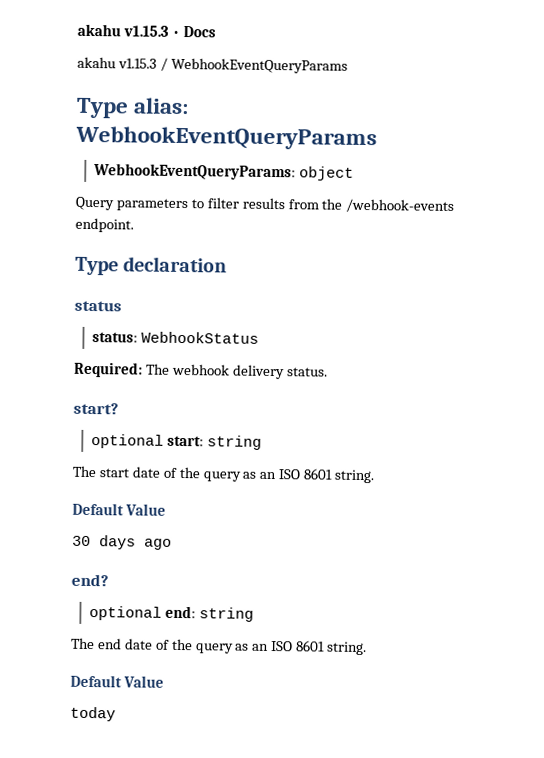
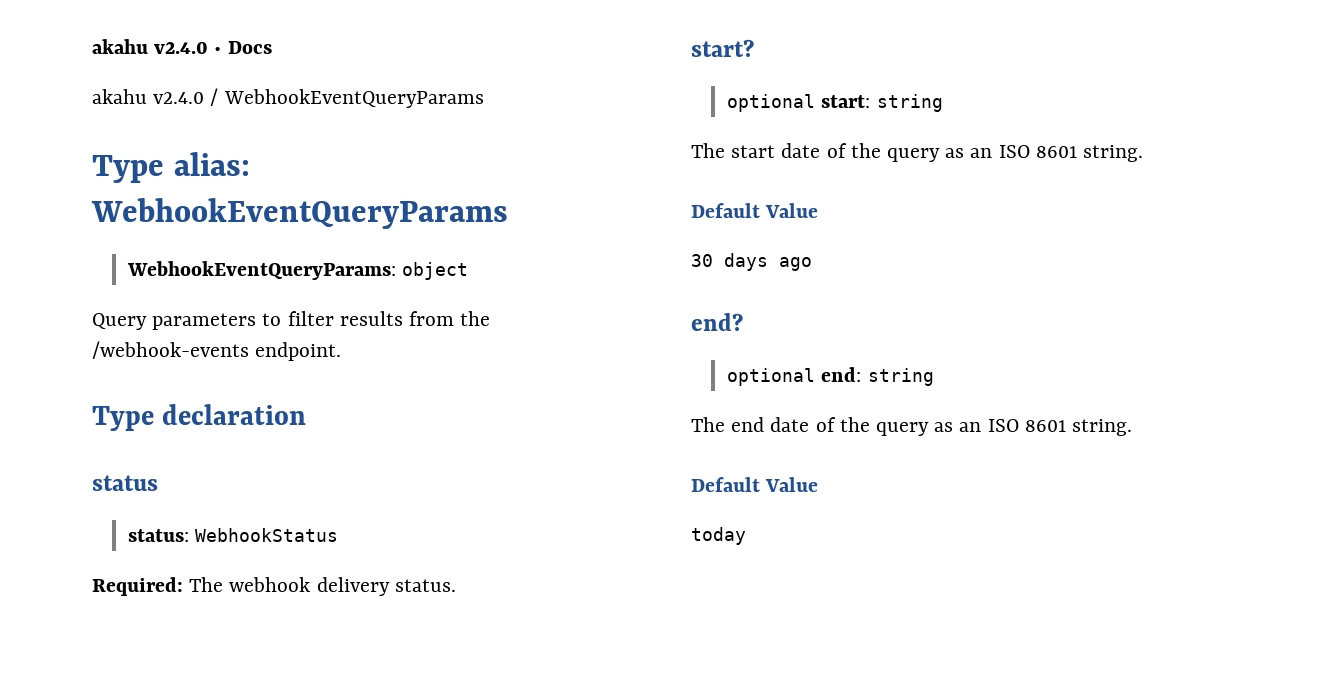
[77,23,169,37] akahu v1.15.3 -> [92,39,209,54] akahu v2.4.0
[117,58,157,69] v1.15.3 -> [153,92,205,104] v2.4.0

